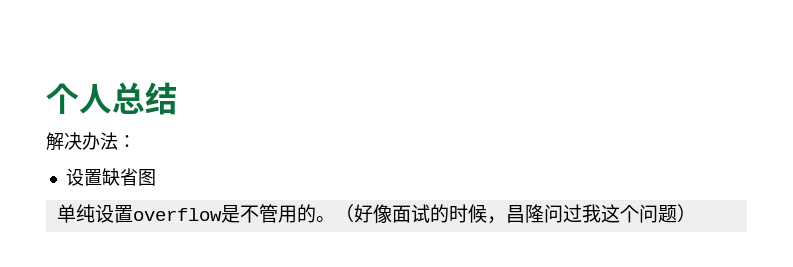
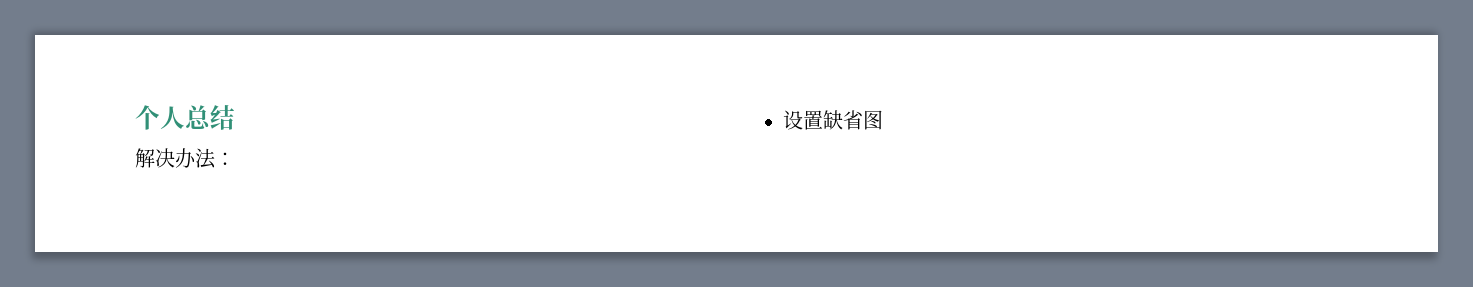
[56,204,696,224] // 单纯设置overflow是不管用的。（好像面试的时候，昌隆问过我这个问题） -> (883, 120) none

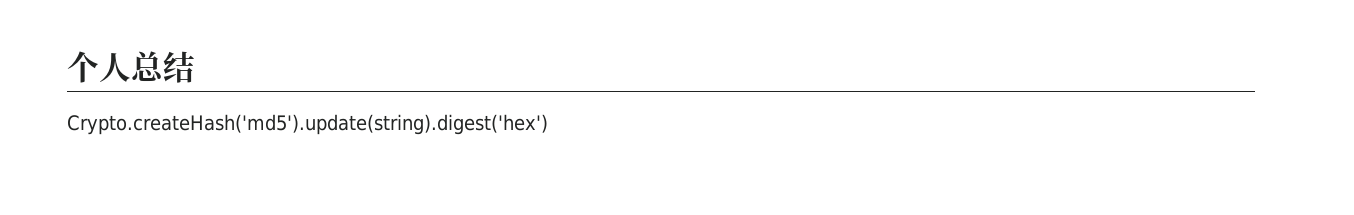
[135,148,235,169] [783,110,883,130] 解决办法： // 设置缺省图 -> [67,114,548,135] Crypto.createHash('md5').update(string).digest('hex')

